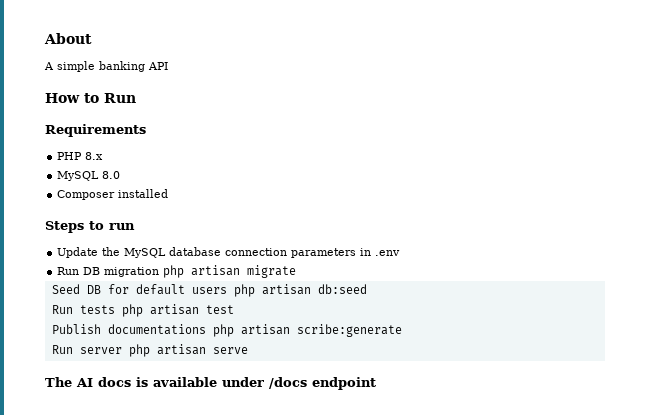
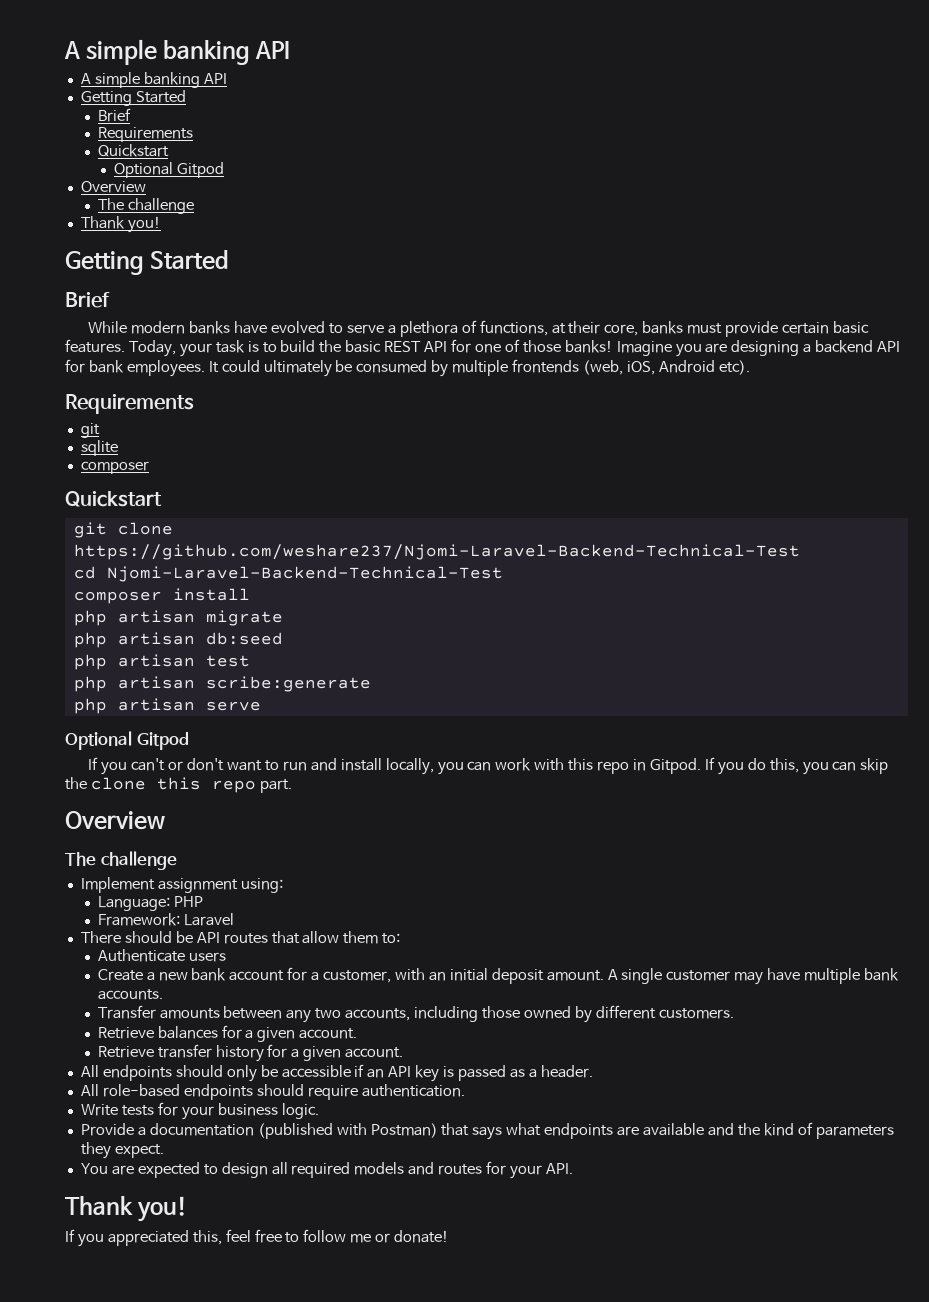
[44,33,92,44] [44,61,168,72] [45,93,136,103] [45,124,146,137] [57,152,104,160] [57,171,121,181] [57,189,169,200] [45,221,135,233] [57,247,401,258] [57,265,297,278] [51,284,227,295] About // A simple banking API // How to Run // Requirements // PHP 8.x // MySQL 8.0 // Composer installed // Steps to run // Update the MySQL database connection parameters in .env // Run DB migration php artisan migrate // Seed DB for default users -> [64,39,291,65] [80,72,227,88] [80,90,186,106] [97,108,131,122] [97,127,193,142] [97,144,169,157] [114,162,225,178] [80,181,146,193] [97,198,194,214] [80,216,161,233] [65,250,230,275] [65,292,110,308] [88,320,869,337] [65,339,901,357] [65,359,750,377] [65,394,194,414] [80,423,100,438] [80,440,118,456] [80,461,149,474] [65,491,162,507] [73,522,173,538] [73,544,800,560] [73,566,503,582] [73,588,250,604] [73,610,283,626] A simple banking API // A simple banking API // Getting Started // Brief // Requirements // Quickstart // Optional Gitpod // Overview // The challenge // Thank you! // Getting Started // Brief // While modern banks have evolved to serve a plethora of functions, at their core, banks must provide certain basic features. Today, your task is to build the basic REST API for one of those banks! Imagine you are designing a backend API for bank employees. It could ultimately be consumed by multiple frontends (web, iOS, Android etc). // Requirements // git // sqlite // composer // Quickstart // git clone https://github.com/weshare237/Njomi-Laravel-Backend-Technical-Test // cd Njomi-Laravel-Backend-Technical-Test // composer install // php artisan migrate //
[51,305,115,314] Run tests -> (283, 638) none
[51,324,206,335] Publish documentations -> (250, 661) none
[51,345,122,354] Run server -> (371, 684) none
[45,377,376,390] The AI docs is available under /docs endpoint -> [65,731,189,750] [88,757,889,775] [65,777,292,793] [65,811,165,830] [65,851,177,870] [80,877,283,893] [97,896,203,911] [97,913,234,926] [80,931,401,944] [97,949,226,962] [97,967,900,985] [97,989,163,1000] [97,1005,734,1023] [97,1025,358,1042] [97,1044,404,1062] [80,1064,593,1082] [80,1084,465,1100] [80,1102,319,1120] [80,1122,894,1140] [80,1142,164,1159] [80,1161,573,1179] [65,1196,188,1222] [65,1229,450,1247] Optional Gitpod // If you can't or don't want to run and install locally, you can work with this repo in Gitpod. If you do this, you can skip the clone this repo part. // Overview // The challenge // Implement assignment using: // Language: PHP // Framework: Laravel // There should be API routes that allow them to: // Authenticate users // Create a new bank account for a customer, with an initial deposit amount. A single customer may have multiple bank accounts. // Transfer amounts between any two accounts, including those owned by different customers. // Retrieve balances for a given account. // Retrieve transfer history for a given account. // All endpoints should only be accessible if an API key is passed as a header. // All role-based endpoints should require authentication. // Write tests for your business logic. // Provide a documentation (published with Postman) that says what endpoints are available and the kind of parameters they expect. // You are expected to design all required models and routes for your API. // Thank you! // If you appreciated this, feel free to follow me or donate!

